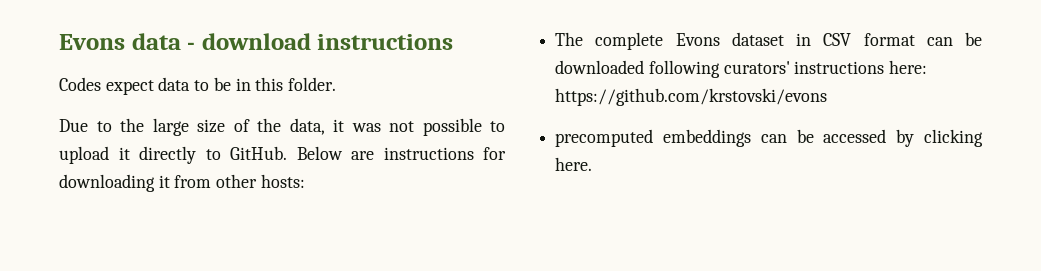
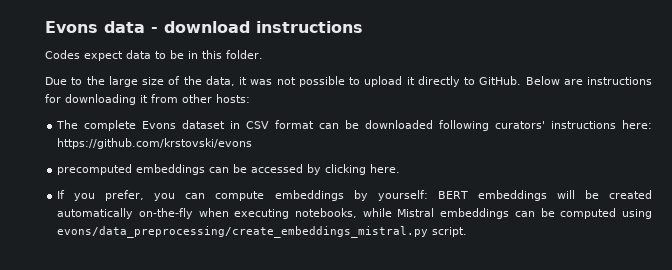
(593, 164) none -> [57,190,653,201] [57,208,652,219] [57,226,468,238] // If you prefer, you can compute embeddings by yourself: BERT embeddings will be created automatically on-the-fly when executing notebooks, while Mistral embeddings can be computed using evons/data_preprocessing/create_embeddings_mistral.py script.

